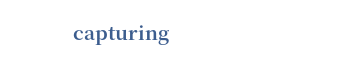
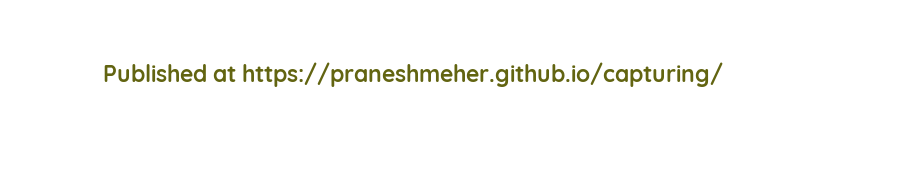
[73,25,169,45] capturing -> [103,62,724,87] Published at https://praneshmeher.github.io/capturing/

